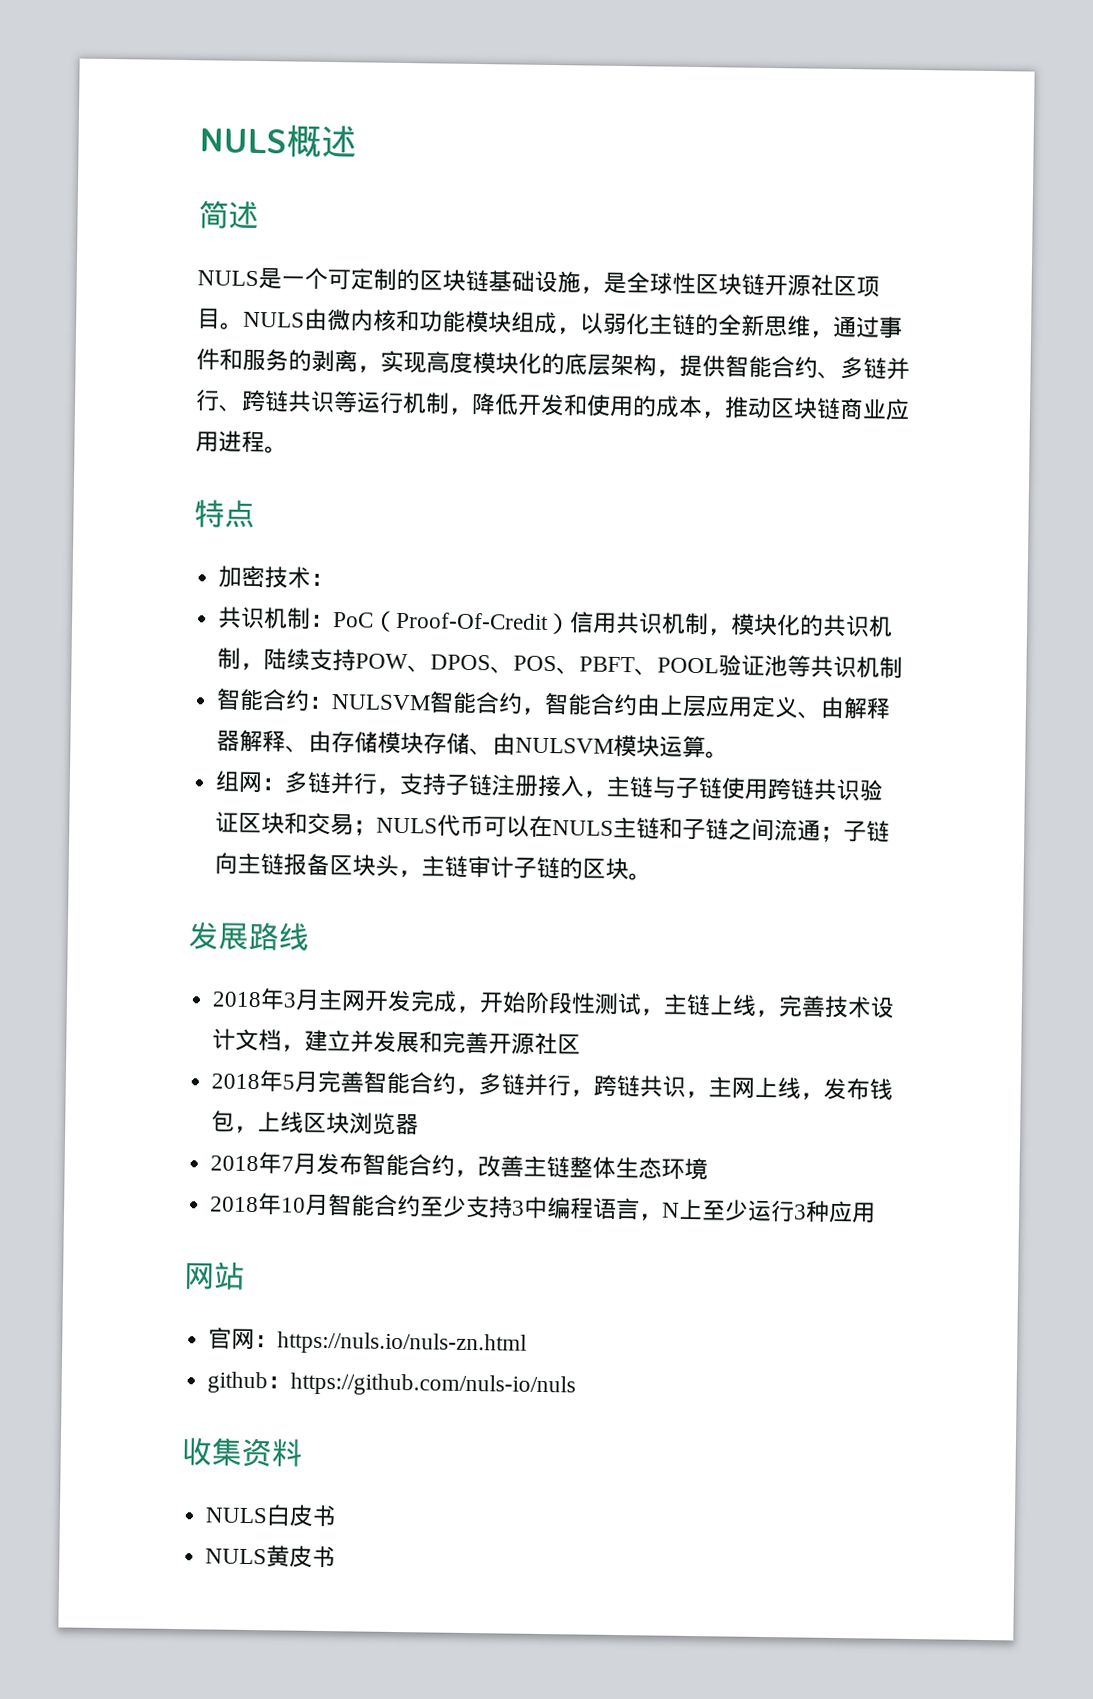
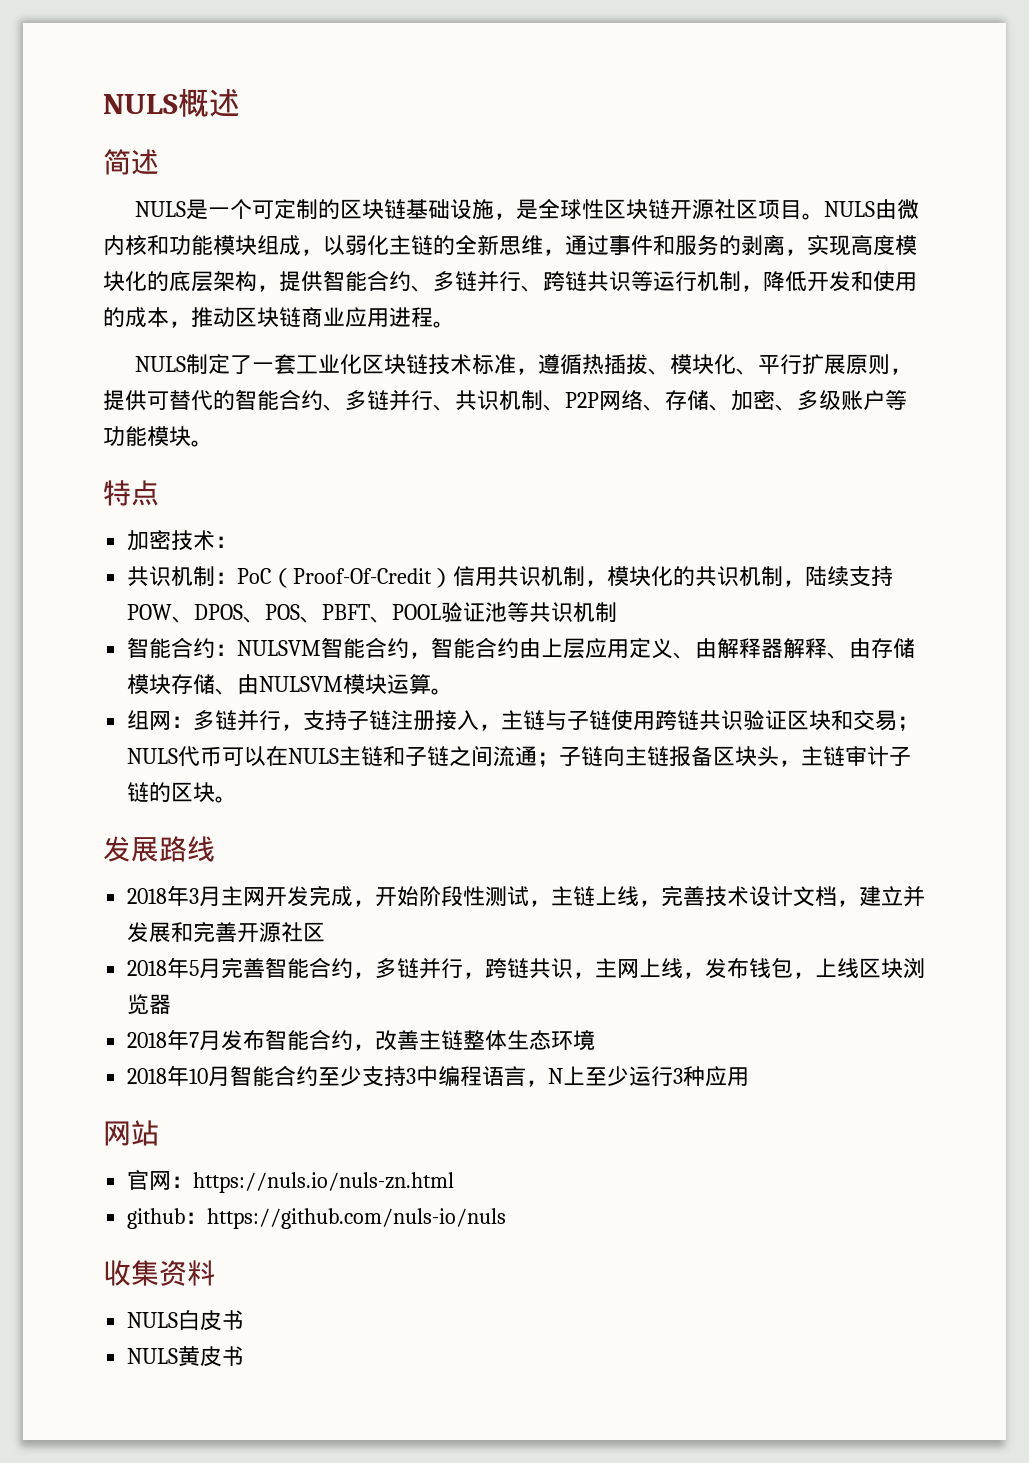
(288, 450) none -> [134,354,912,375] [103,389,907,411] [103,426,213,447] // NULS制定了一套工业化区块链技术标准，遵循热插拔、模块化、平行扩展原则，提供可替代的智能合约、多链并行、共识机制、P2P网络、存储、加密、多级账户等功能模块。

